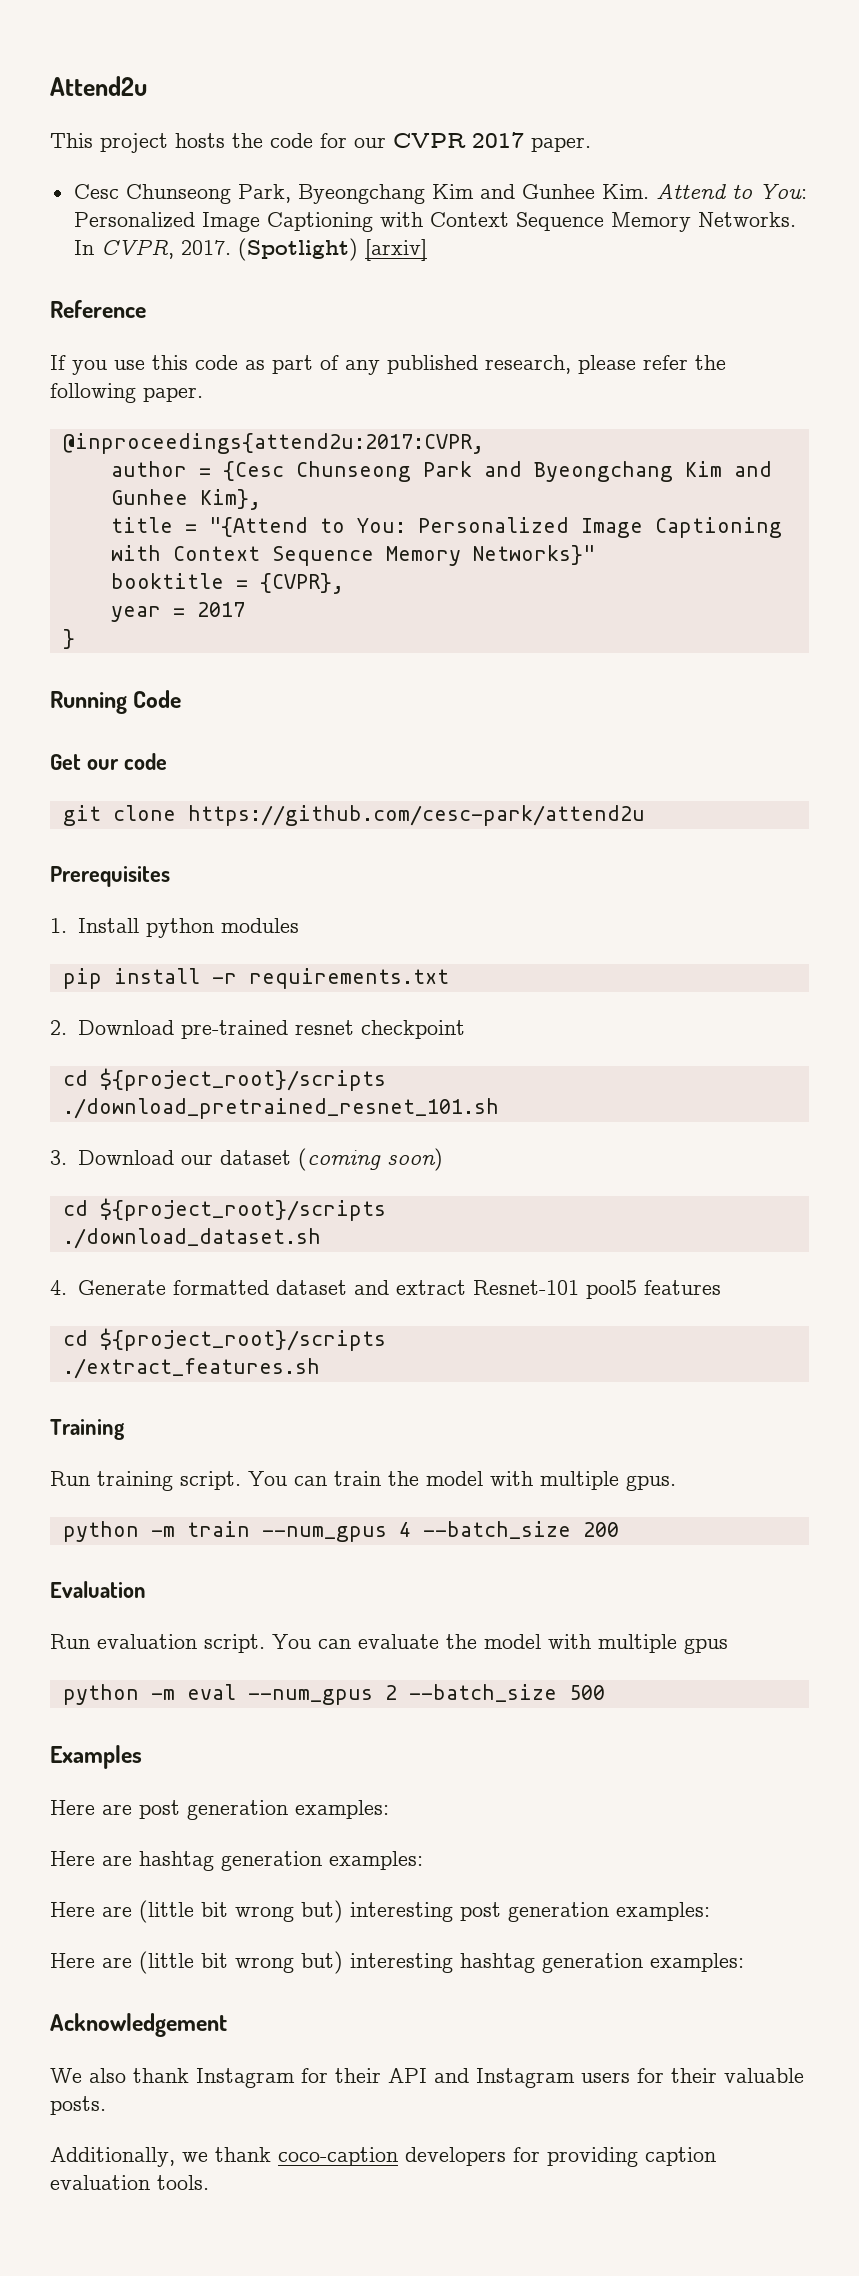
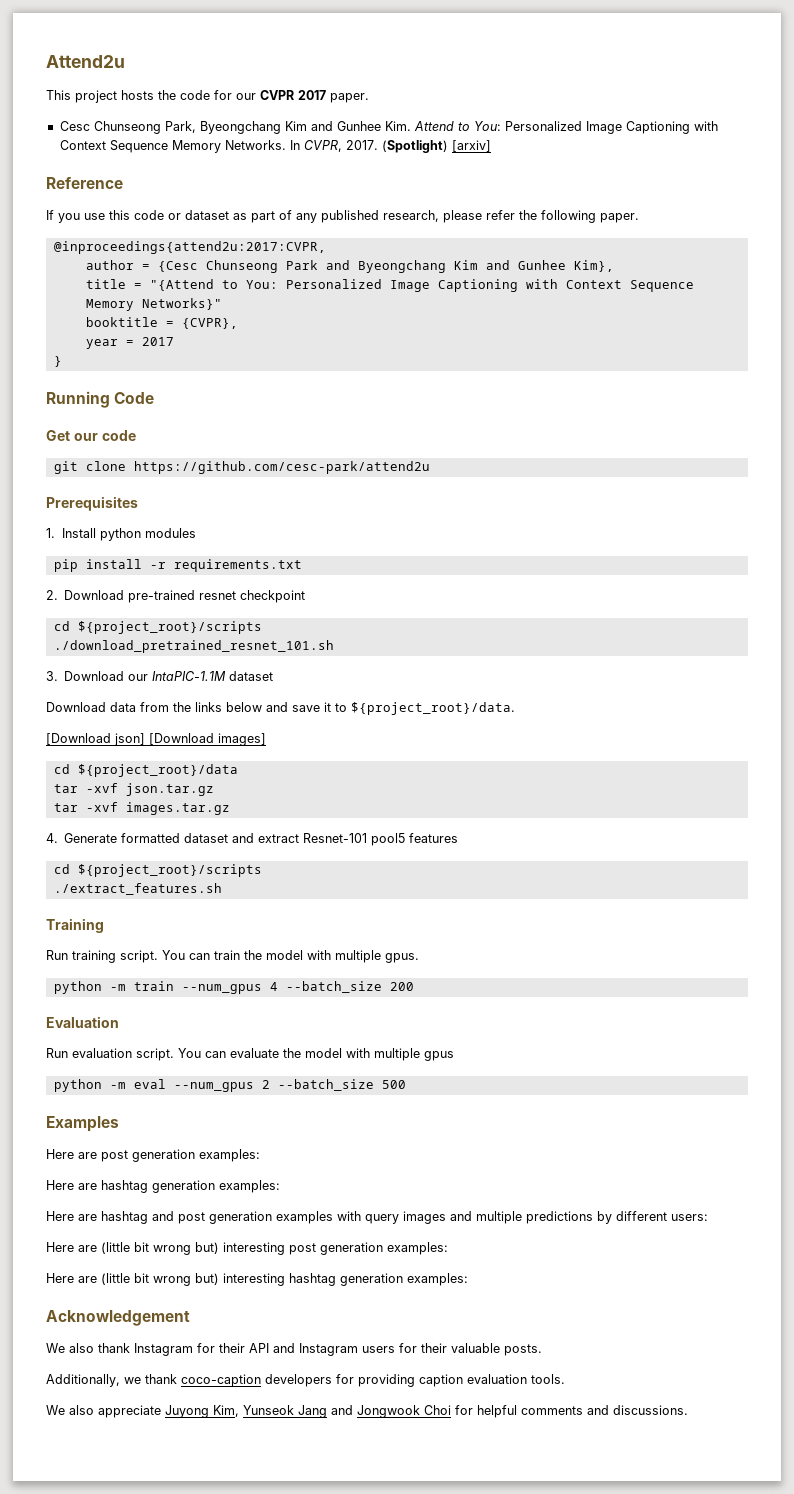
(238, 362) none -> [168,210,229,220] or dataset
[219,1148,443,1171] [62,1198,386,1221] [62,1228,321,1249] dataset (coming soon) // cd ${project_root}/scripts // ./download_dataset.sh -> [152,671,274,681] [46,702,515,715] [46,733,266,746] [53,764,238,777] [53,783,214,796] [53,802,230,815] IntaPIC-1.1M dataset // Download data from the links below and save it to ${project_root}/data. // [Download json] [Download images] // cd ${project_root}/data // tar -xvf json.tar.gz // tar -xvf images.tar.gz
(423, 1860) none -> [46,1211,708,1224] // Here are hashtag and post generation examples with query images and multiple predictions by different users:
(209, 2182) none -> [46,1405,688,1418] // We also appreciate Juyong Kim, Yunseok Jang and Jongwook Choi for helpful comments and discussions.

